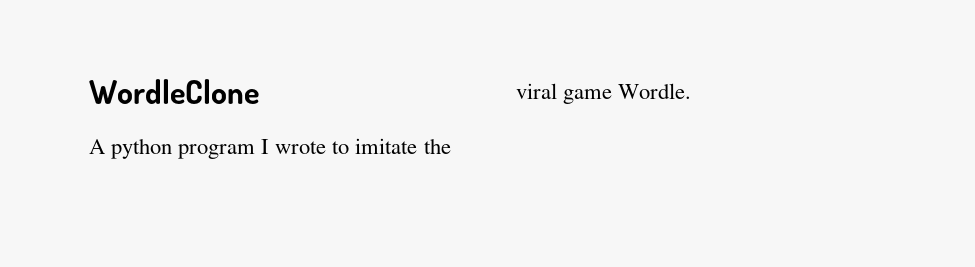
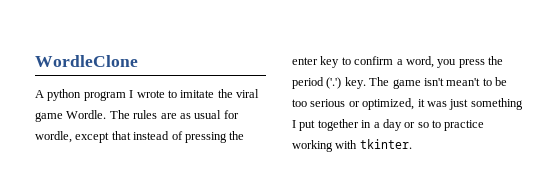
(692, 91) none -> [109,110,239,119] [35,131,245,143] [292,56,503,68] [292,77,507,89] [292,98,523,110] [292,119,485,131] [292,139,412,152] The rules are as usual for wordle, except that instead of pressing the enter key to confirm a word, you press the period ('.') key. The game isn't mean't to be too serious or optimized, it was just something I put together in a day or so to practice working with tkinter.

